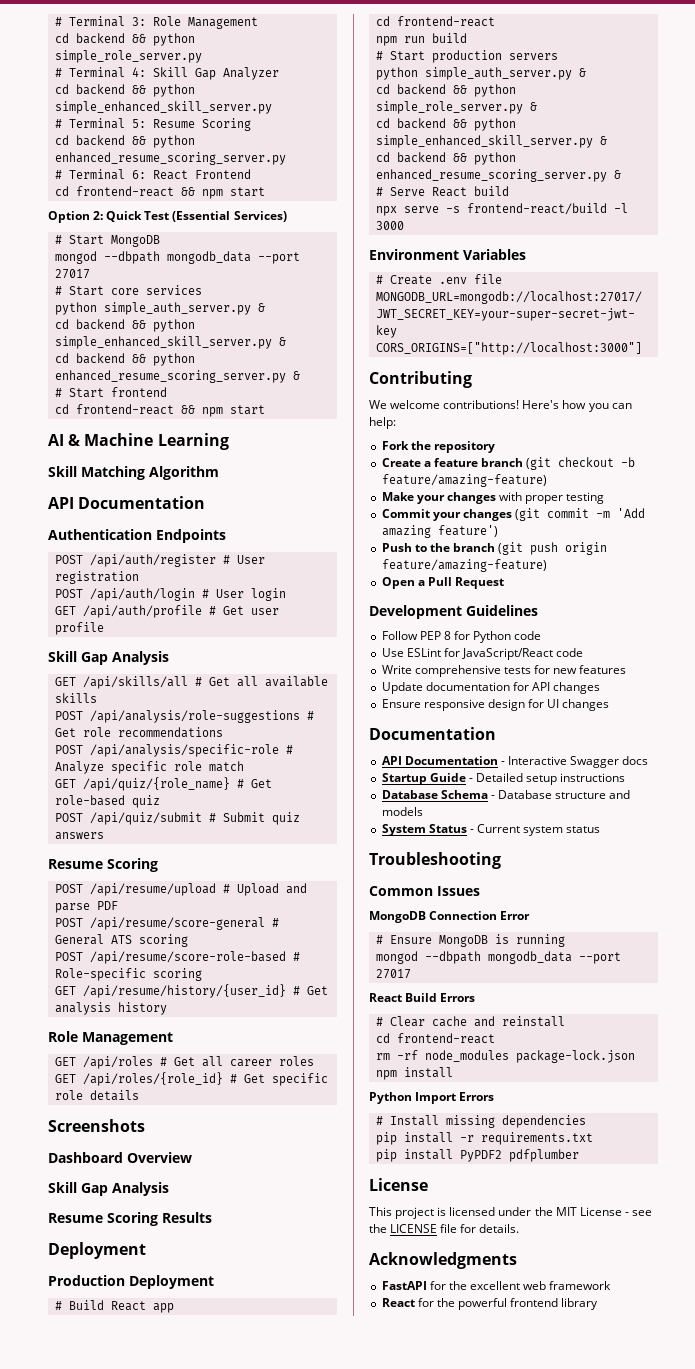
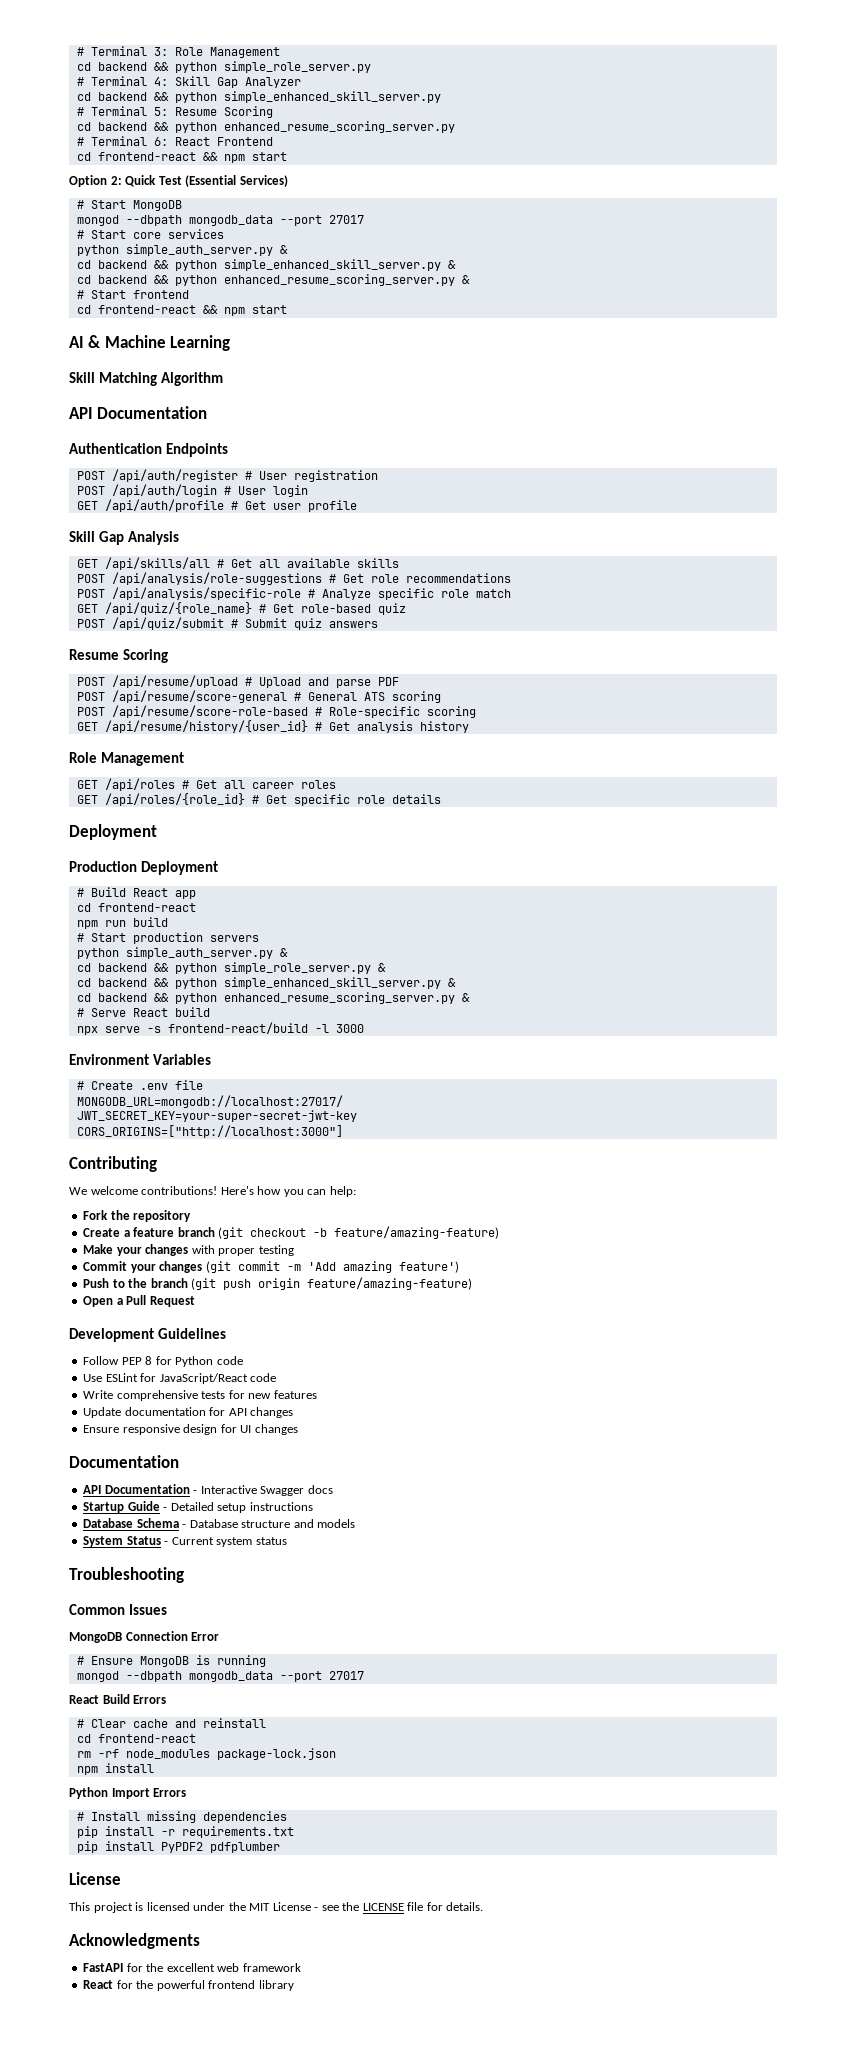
[48,1119,145,1132] [48,1152,192,1163] [48,1182,169,1196] [48,1212,212,1226] // Screenshots // Dashboard Overview // Skill Gap Analysis // Resume Scoring Results -> (441, 799) none

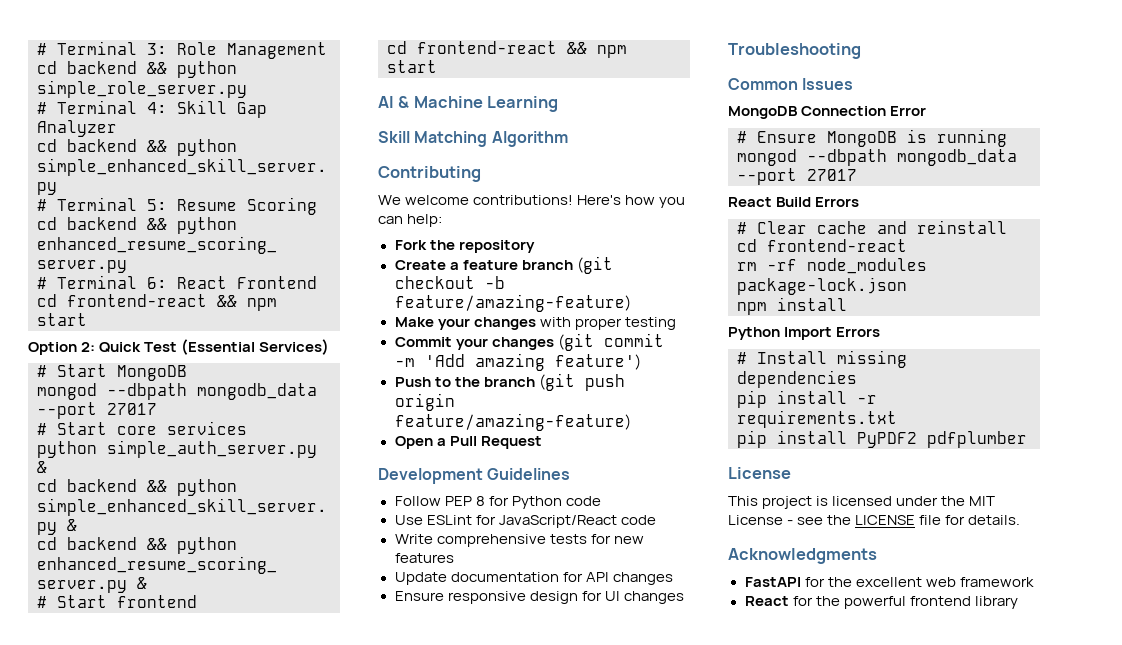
[69,406,208,419] [69,443,228,457] [76,469,378,482] [76,484,308,497] [76,499,357,512] [69,531,179,545] [76,557,399,570] [76,572,511,585] [76,587,511,600] [76,602,406,615] [76,617,378,630] [69,649,168,663] [76,675,399,688] [76,690,441,703] [76,705,476,718] [76,720,469,733] [69,752,184,766] [76,778,336,791] [76,793,441,806] [69,824,157,840] [69,861,218,875] [76,887,196,899] [76,903,196,912] [76,917,168,929] [76,932,259,944] [76,947,288,959] [76,962,386,974] [76,977,456,989] [76,992,470,1004] [76,1007,210,1017] [76,1022,364,1035] [69,1054,211,1065] [76,1080,203,1090] [76,1095,343,1108] [76,1110,357,1122] [76,1125,343,1138] // API Documentation // Authentication Endpoints // POST /api/auth/register # User registration // POST /api/auth/login # User login // GET /api/auth/profile # Get user profile // Skill Gap Analysis // GET /api/skills/all # Get all available skills // POST /api/analysis/role-suggestions # Get role recommendations // POST /api/analysis/specific-role # Analyze specific role match // GET /api/quiz/{role_name} # Get role-based quiz // POST /api/quiz/submit # Submit quiz answers // Resume Scoring // POST /api/resume/upload # Upload and parse PDF // POST /api/resume/score-general # General ATS scoring // POST /api/resume/score-role-based # Role-specific scoring // GET /api/resume/history/{user_id} # Get analysis history // Role Management // GET /api/roles # Get all career roles // GET /api/roles/{role_id} # Get specific role details // Deployment // Production Deployment // # Build React app // cd frontend-react // npm run build // # Start production servers // python simple_auth_server.py & // cd backend && python simple_role_server.py & // cd backend && python simple_enhanced_skill_server.py & // cd backend && python enhanced_resume_scoring_server.py & // # Serve React build // npx serve -s frontend-react/build -l 3000 // Environment Variables // # Create .env file // MONGODB_URL=mongodb://localhost:27017/ // JWT_SECRET_KEY=your-super-secret-jwt-key // CORS_ORIGINS=["http://localhost:3000"] -> (568, 139) none
[69,1455,179,1468] [83,1484,333,1496] [83,1501,313,1513] [83,1518,356,1528] [83,1536,287,1547] // Documentation // API Documentation - Interactive Swagger docs // Startup Guide - Detailed setup instructions // Database Schema - Database structure and models // System Status - Current system status -> (684, 597) none

